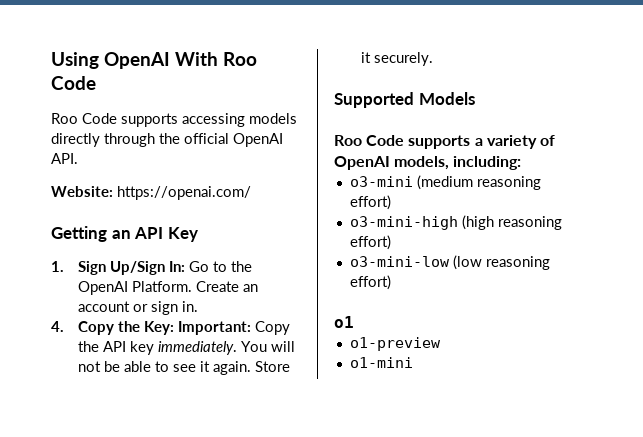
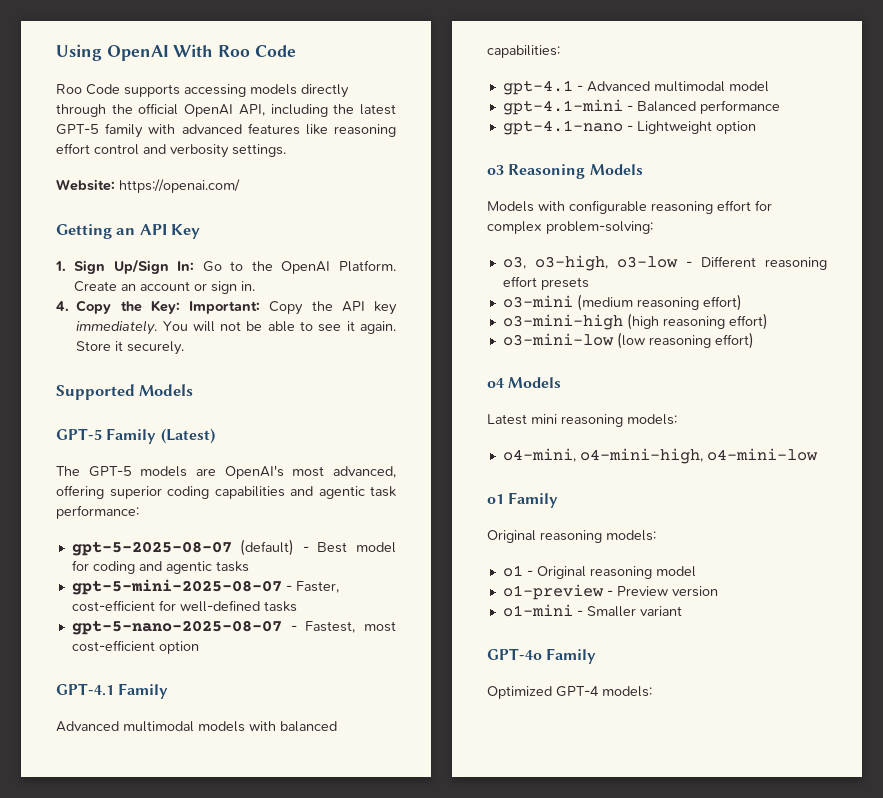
[51,153,78,164] API. -> [238,104,396,117] [56,123,396,138] [56,143,286,158] API, including the latest GPT-5 family with advanced features like reasoning effort control and verbosity settings.
[334,135,555,149] [334,156,522,170] Roo Code supports a variety of OpenAI models, including: -> [56,428,215,444] [56,465,396,479] [56,485,396,499] [56,505,139,519] [71,539,396,556] [71,560,249,574] [71,579,339,595] [71,600,297,612] [71,620,396,635] [71,640,199,654] [56,683,169,699] [56,721,337,732] [487,45,560,58] [502,80,769,95] [502,99,780,115] [502,120,756,135] [487,164,643,179] [487,200,772,214] [487,221,653,234] [502,255,827,271] [502,276,589,290] GPT-5 Family (Latest) // The GPT-5 models are OpenAI's most advanced, offering superior coding capabilities and agentic task performance: // gpt-5-2025-08-07 (default) - Best model for coding and agentic tasks // gpt-5-mini-2025-08-07 - Faster, cost-efficient for well-defined tasks // gpt-5-nano-2025-08-07 - Fastest, most cost-efficient option // GPT-4.1 Family // Advanced multimodal models with balanced capabilities: // gpt-4.1 - Advanced multimodal model // gpt-4.1-mini - Balanced performance // gpt-4.1-nano - Lightweight option // o3 Reasoning Models // Models with configurable reasoning effort for complex problem-solving: // o3, o3-high, o3-low - Different reasoning effort presets
[334,316,354,328] [349,337,441,351] [349,357,413,368] o1 // o1-preview // o1-mini -> [487,377,562,388] [487,414,677,427] [502,448,818,464] [487,492,559,508] [487,530,656,543] [502,565,696,579] [502,584,718,600] [502,604,682,617] [487,648,597,664] [487,686,652,699] o4 Models // Latest mini reasoning models: // o4-mini, o4-mini-high, o4-mini-low // o1 Family // Original reasoning models: // o1 - Original reasoning model // o1-preview - Preview version // o1-mini - Smaller variant // GPT-4o Family // Optimized GPT-4 models:

